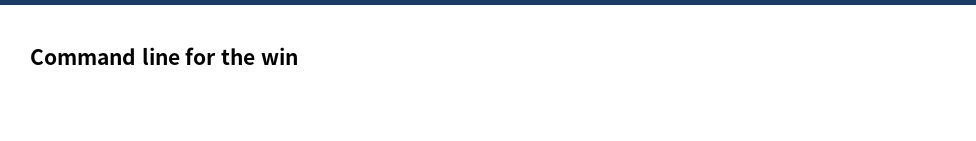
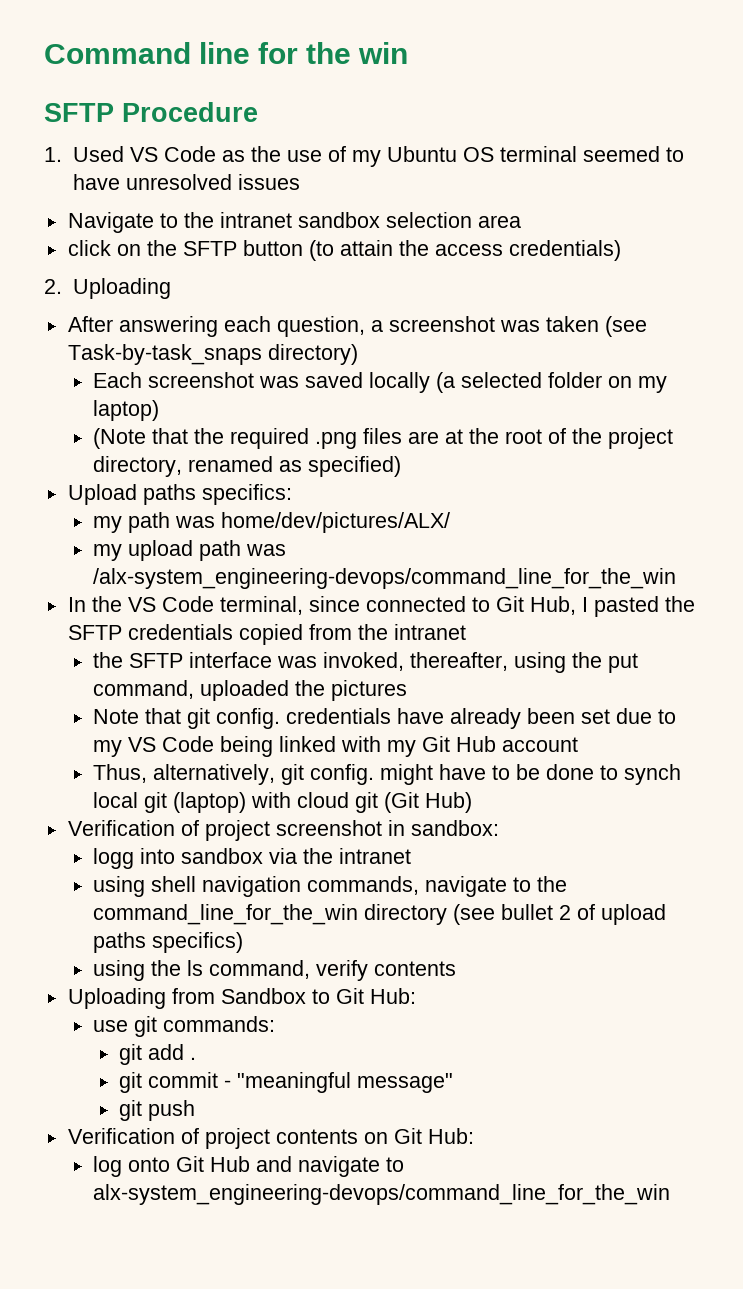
(298, 56) none -> [44,102,258,122] [44,146,684,167] [72,174,300,190] [67,212,521,233] [67,240,621,261] [44,278,171,299] [67,316,647,337] [67,344,358,365] [93,372,668,393] [93,400,160,421] [93,428,674,449] [93,456,402,477] [67,484,292,505] [93,512,451,533] [93,540,287,561] [93,568,677,589] [67,596,695,617] [67,624,466,645] [93,652,639,673] [93,680,408,701] [93,708,677,729] [93,736,579,757] [93,764,682,785] [93,792,473,813] [67,820,499,841] [93,848,412,869] [93,876,568,897] [93,904,667,925] [93,932,244,953] [93,960,457,981] [67,988,416,1009] [93,1016,276,1037] [119,1044,197,1065] [119,1072,454,1093] [119,1100,196,1121] [67,1128,474,1149] [93,1156,405,1177] [93,1184,671,1205] // SFTP Procedure // 1. Used VS Code as the use of my Ubuntu OS terminal seemed to have unresolved issues // Navigate to the intranet sandbox selection area // click on the SFTP button (to attain the access credentials) // 2. Uploading // After answering each question, a screenshot was taken (see Task-by-task_snaps directory) // Each screenshot was saved locally (a selected folder on my laptop) // (Note that the required .png files are at the root of the project directory, renamed as specified) // Upload paths specifics: // my path was home/dev/pictures/ALX/ // my upload path was /alx-system_engineering-devops/command_line_for_the_win // In the VS Code terminal, since connected to Git Hub, I pasted the SFTP credentials copied from the intranet // the SFTP interface was invoked, thereafter, using the put command, uploaded the pictures // Note that git config. credentials have already been set due to my VS Code being linked with my Git Hub account // Thus, alternatively, git config. might have to be done to synch local git (laptop) with cloud git (Git Hub) // Verification of project screenshot in sandbox: // logg into sandbox via the intranet // using shell navigation commands, navigate to the command_line_for_the_win directory (see bullet 2 of upload paths specifics) // using the ls command, verify contents // Uploading from Sandbox to Git Hub: // use git commands: // git add . // git commit - "meaningful message" // git push // Verification of project contents on Git Hub: // log onto Git Hub and navigate to alx-system_engineering-devops/command_line_for_the_win

